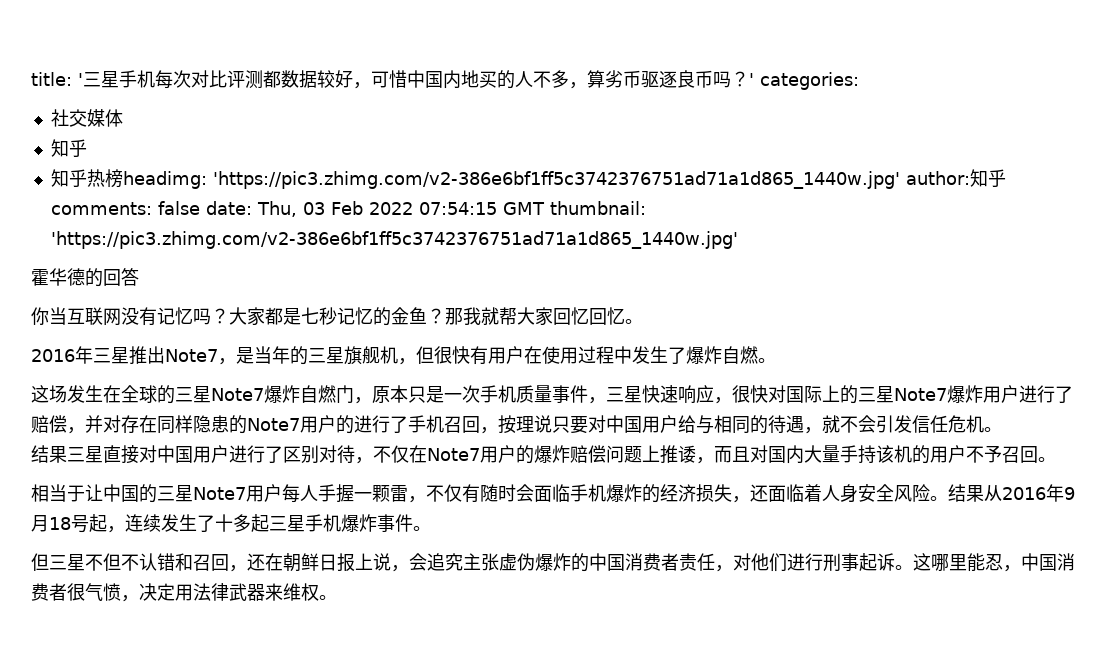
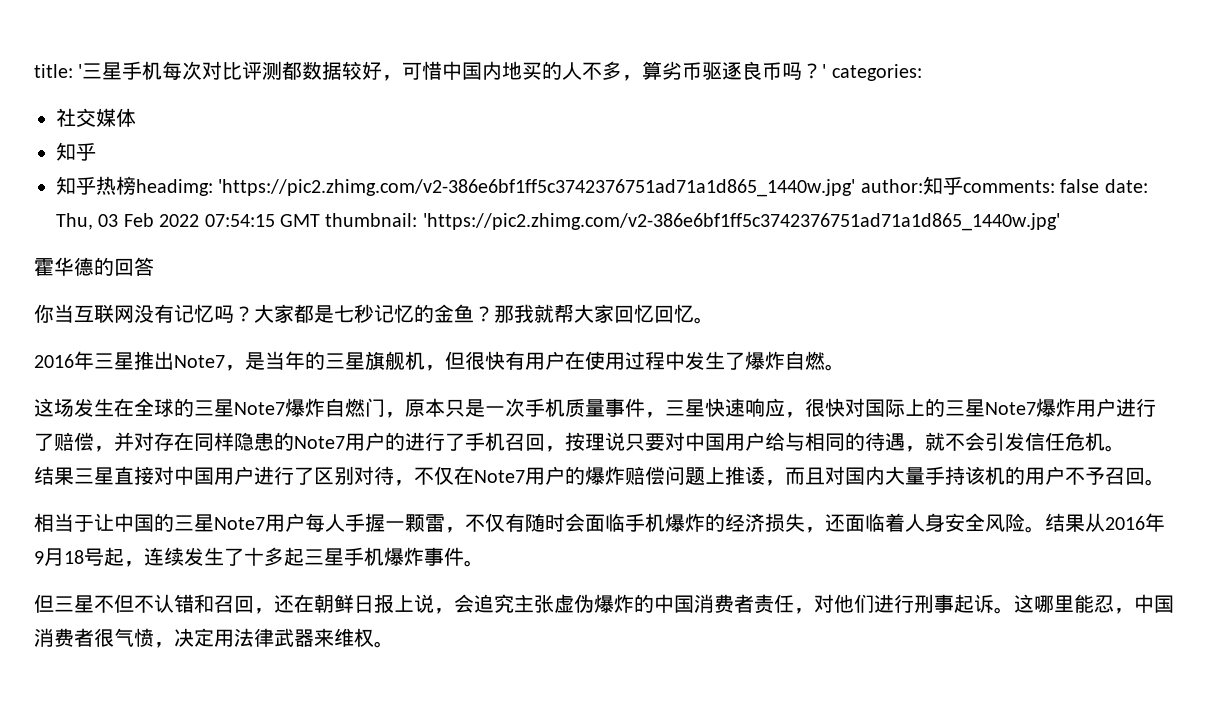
[212,171,900,189] 'https://pic3.zhimg.com/v2-386e6bf1ff5c3742376751ad71a1d865_1440w.jpg' -> [218,179,856,197] 'https://pic2.zhimg.com/v2-386e6bf1ff5c3742376751ad71a1d865_1440w.jpg'
[50,231,738,249] 'https://pic3.zhimg.com/v2-386e6bf1ff5c3742376751ad71a1d865_1440w.jpg' -> [422,213,1060,231] 'https://pic2.zhimg.com/v2-386e6bf1ff5c3742376751ad71a1d865_1440w.jpg'

